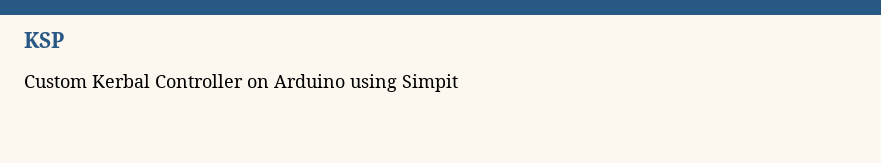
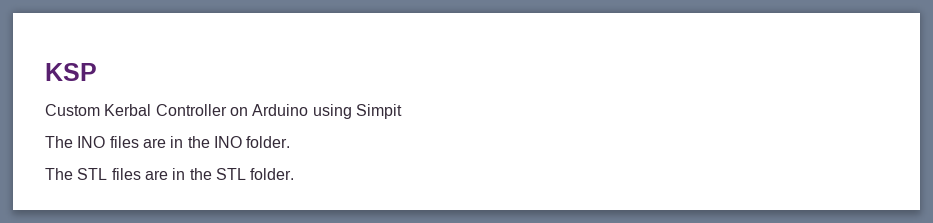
(458, 83) none -> [45,136,291,148] [45,168,295,180] // The INO files are in the INO folder. // The STL files are in the STL folder.

